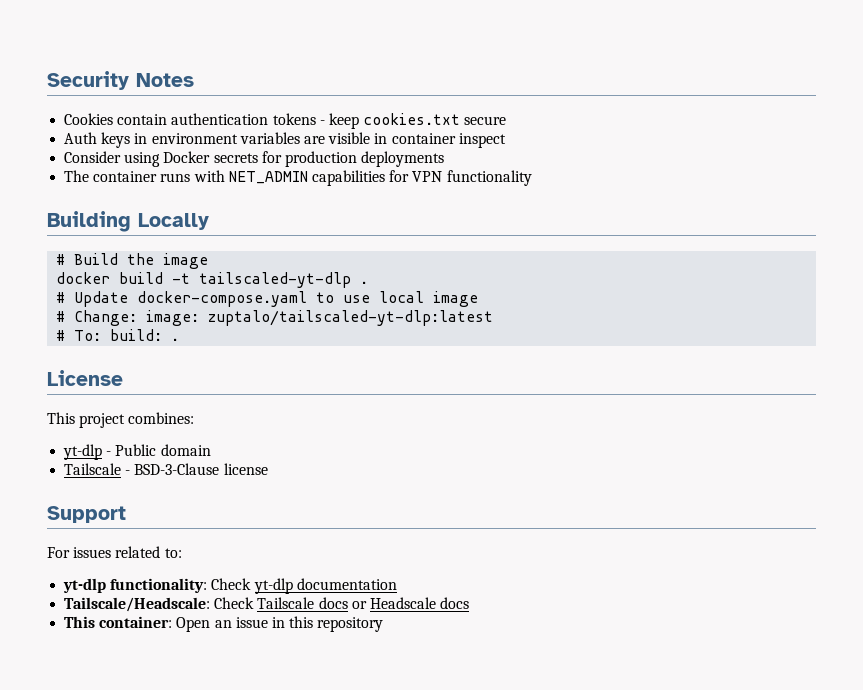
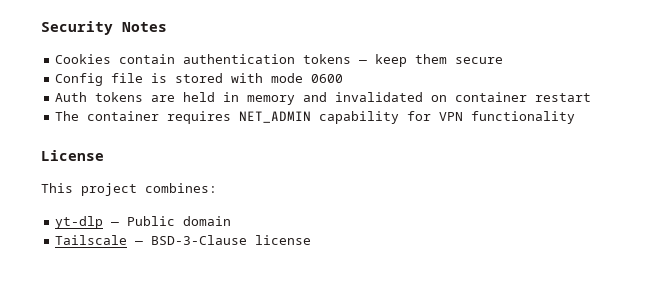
[319,113,507,129] [64,132,506,148] [64,151,445,167] [64,170,532,186] [47,211,209,232] [56,253,209,269] [56,272,369,288] [56,291,479,307] [56,310,494,326] [56,329,180,341] - keep cookies.txt secure // Auth keys in environment variables are visible in container inspect // Consider using Docker secrets for production deployments // The container runs with NET_ADMIN capabilities for VPN functionality // Building Locally // # Build the image // docker build -t tailscaled-yt-dlp . // # Update docker-compose.yaml to use local image // # Change: image: zuptalo/tailscaled-yt-dlp:latest // # To: build: . -> [359,54,504,67] [55,73,344,86] [55,92,592,105] [55,111,576,124] — keep them secure // Config file is stored with mode 0600 // Auth tokens are held in memory and invalidated on container restart // The container requires NET_ADMIN capability for VPN functionality
[106,451,112,456] - -> [111,222,120,226] —
[125,470,131,475] - -> [135,241,144,245] —
[47,506,126,523] [47,546,182,558] [63,578,397,594] [64,597,470,612] [64,616,384,632] // Support // For issues related to: // yt-dlp functionality: Check yt-dlp documentation // Tailscale/Headscale: Check Tailscale docs or Headscale docs // This container: Open an issue in this repository -> (312, 240) none

